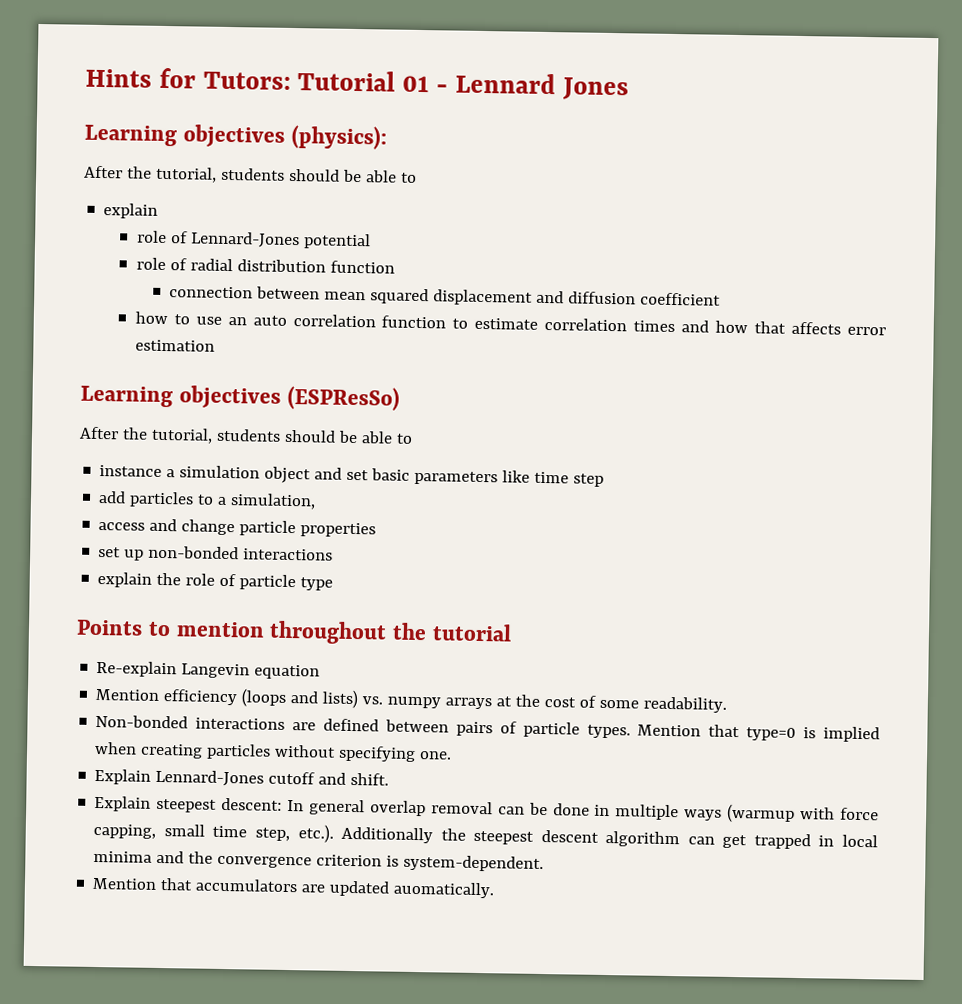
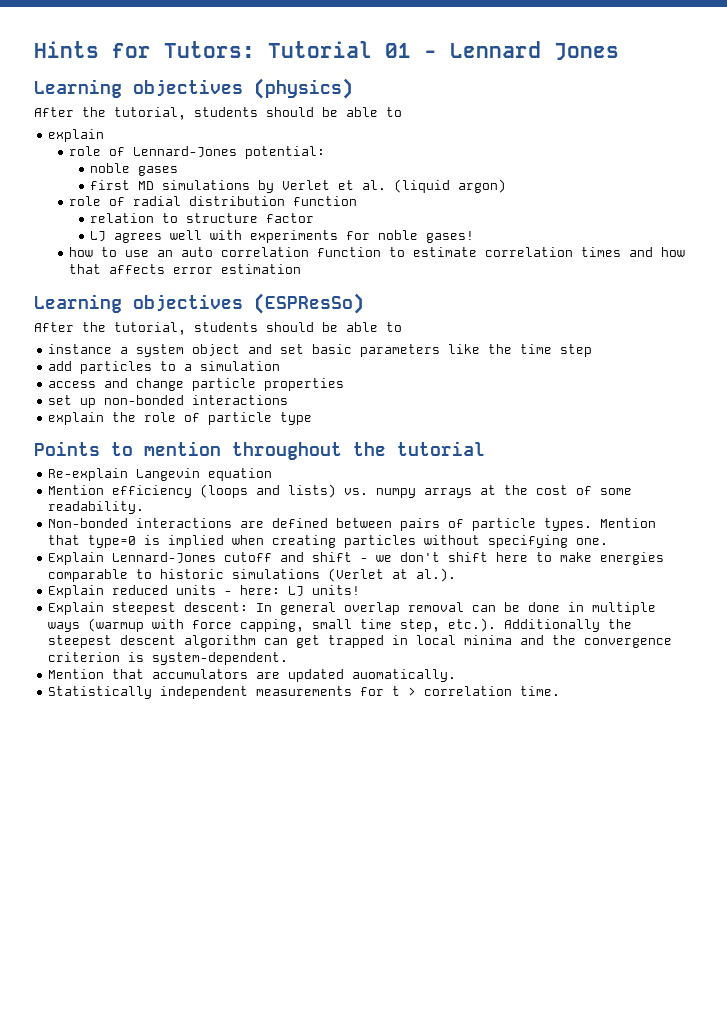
[290,124,387,150] (physics): -> [254,78,353,99] (physics)
[302,233,371,250] potential -> [245,146,326,159] [90,163,179,176] [90,179,507,193] potential: // noble gases // first MD simulations by Verlet et al. (liquid argon)
[169,286,722,306] connection between mean squared displacement and diffusion coefficient -> [90,213,315,223] [90,230,475,243] relation to structure factor // LJ agrees well with experiments for noble gases!
[179,465,261,479] simulation -> [136,344,185,357] system
(531, 476) none -> [488,344,513,354] the
[230,493,317,510] simulation, -> [200,361,281,371] simulation
[350,772,390,786] shift. -> [312,552,665,565] [48,568,457,582] [48,585,361,598] shift - we don't shift here to make energies comparable to historic simulations (Verlet at al.). // Explain reduced units - here: LJ units!
(496, 890) none -> [48,686,561,699] // Statistically independent measurements for t > correlation time.

